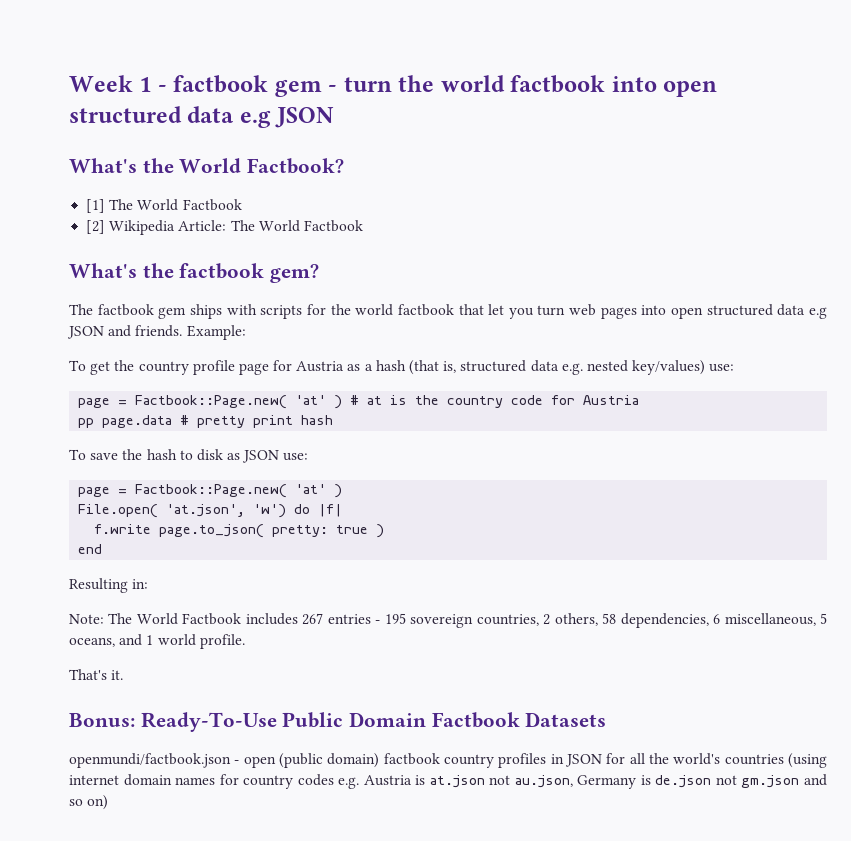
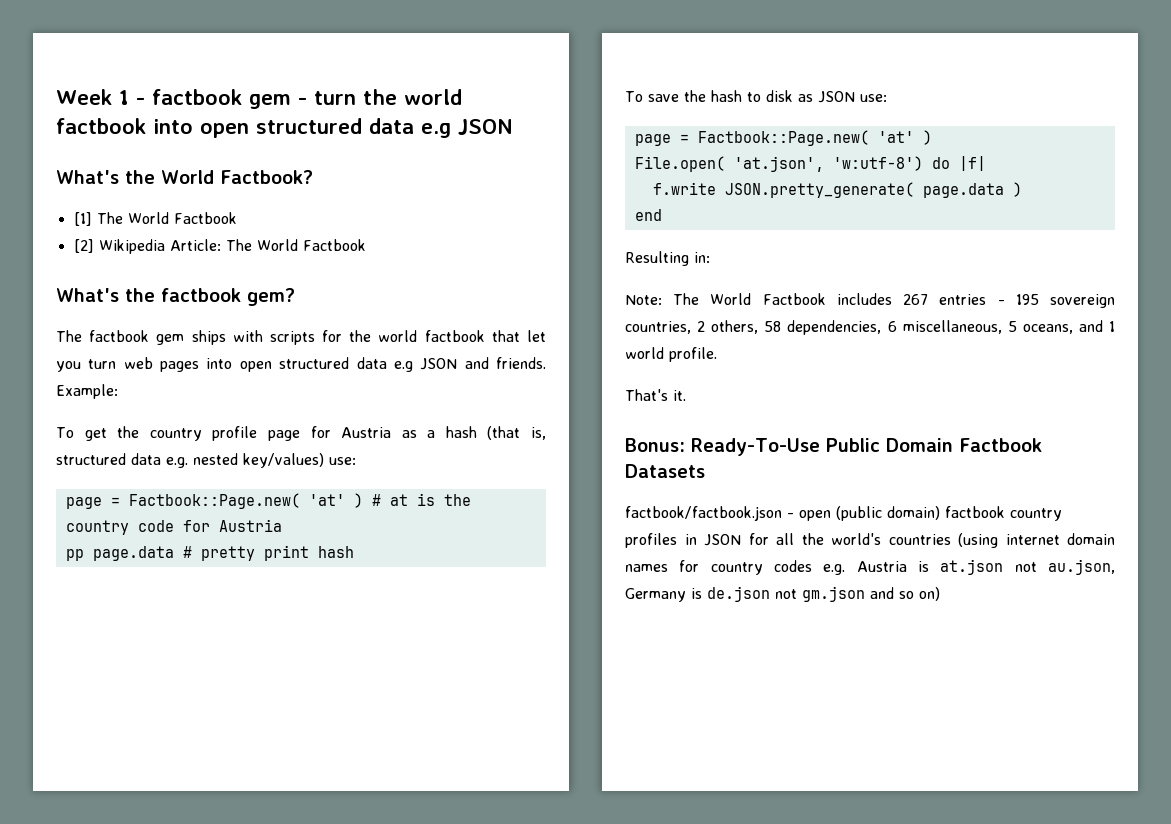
[253,504,287,518] 'w') -> [832,156,923,171] 'w:utf-8')
[159,524,369,538] page.to_json( pretty: true -> [724,182,1004,198] JSON.pretty_generate( page.data
[69,753,231,768] openmundi/factbook.json -> [625,506,782,521] factbook/factbook.json

